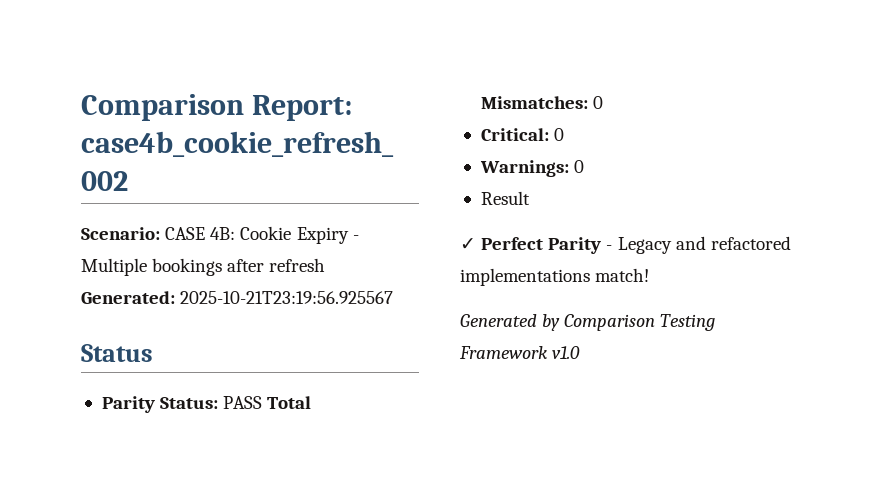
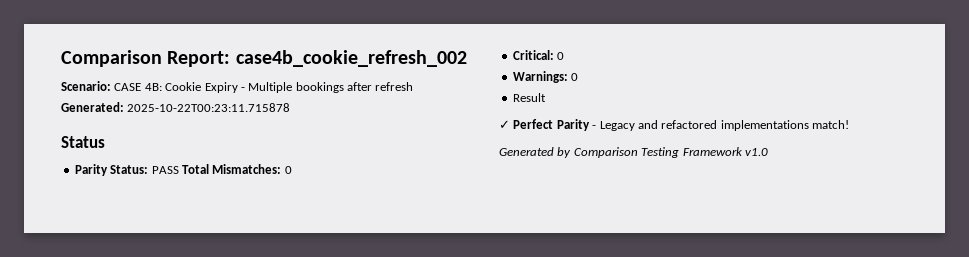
[180,291,394,304] 2025-10-21T23:19:56.925567 -> [127,103,291,112] 2025-10-22T00:23:11.715878

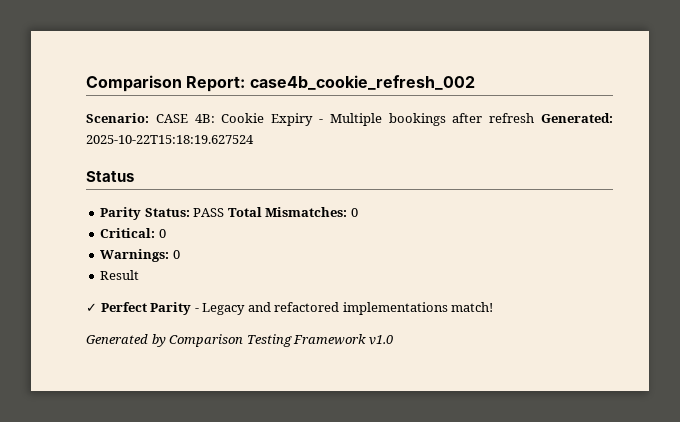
[127,103,291,112] 2025-10-22T00:23:11.715878 -> [86,135,254,144] 2025-10-22T15:18:19.627524

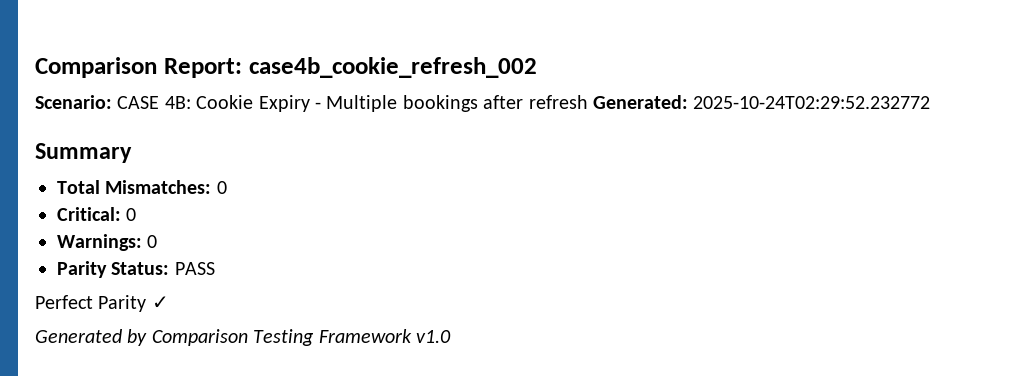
[86,135,254,144] [86,171,134,182] [100,207,225,220] 2025-10-22T15:18:19.627524 // Status // Parity Status: PASS -> [693,96,931,109] [35,143,132,163] 2025-10-24T02:29:52.232772 // Summary //
[100,270,140,280] [86,302,494,315] Result // ✓ Perfect Parity - Legacy and refactored implementations match! -> [57,261,215,278] [35,295,169,312] Parity Status: PASS // Perfect Parity ✓

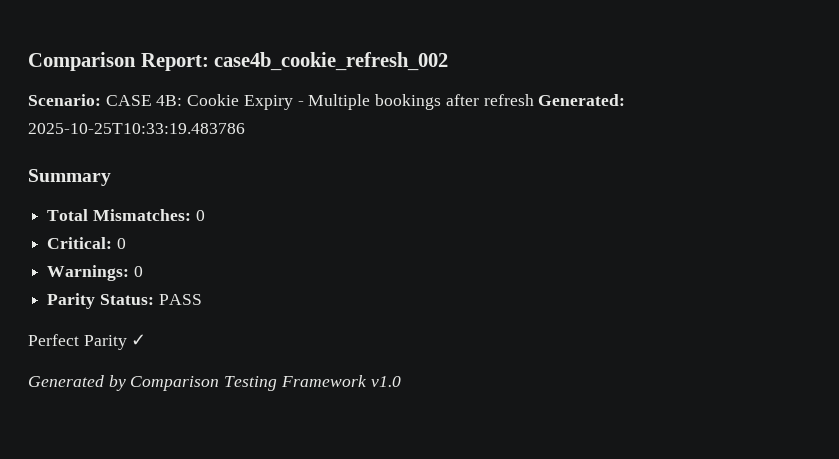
[693,96,931,109] 2025-10-24T02:29:52.232772 -> [28,123,245,134] 2025-10-25T10:33:19.483786

